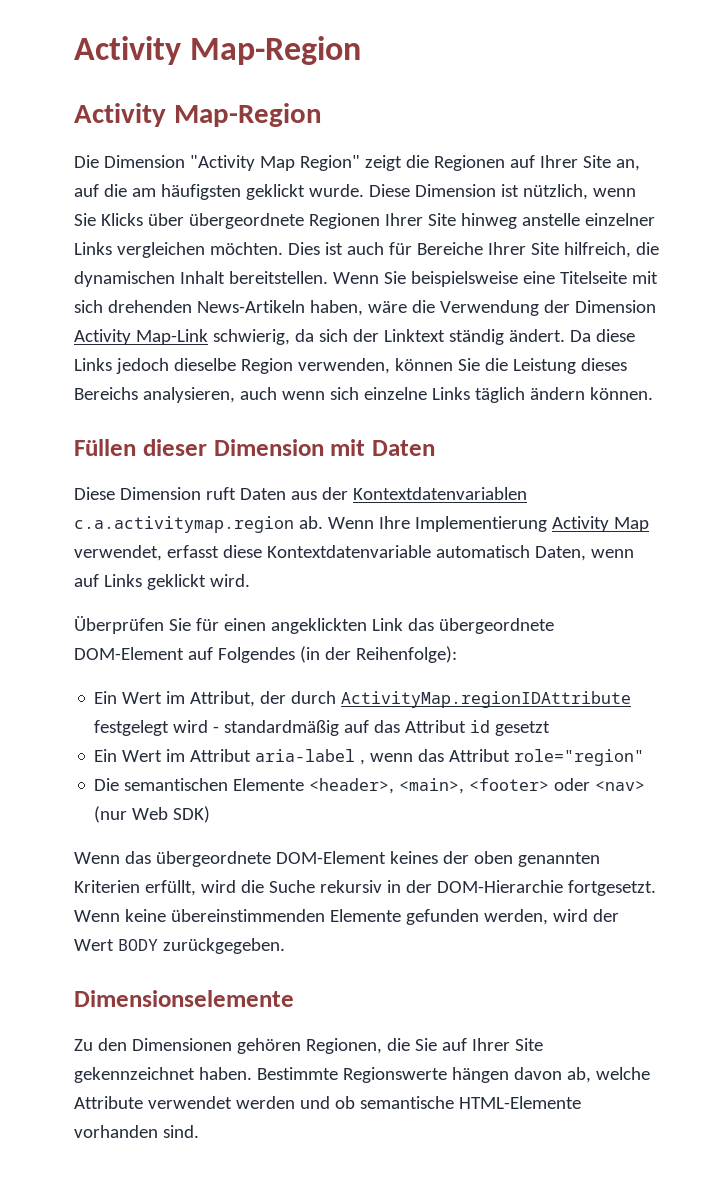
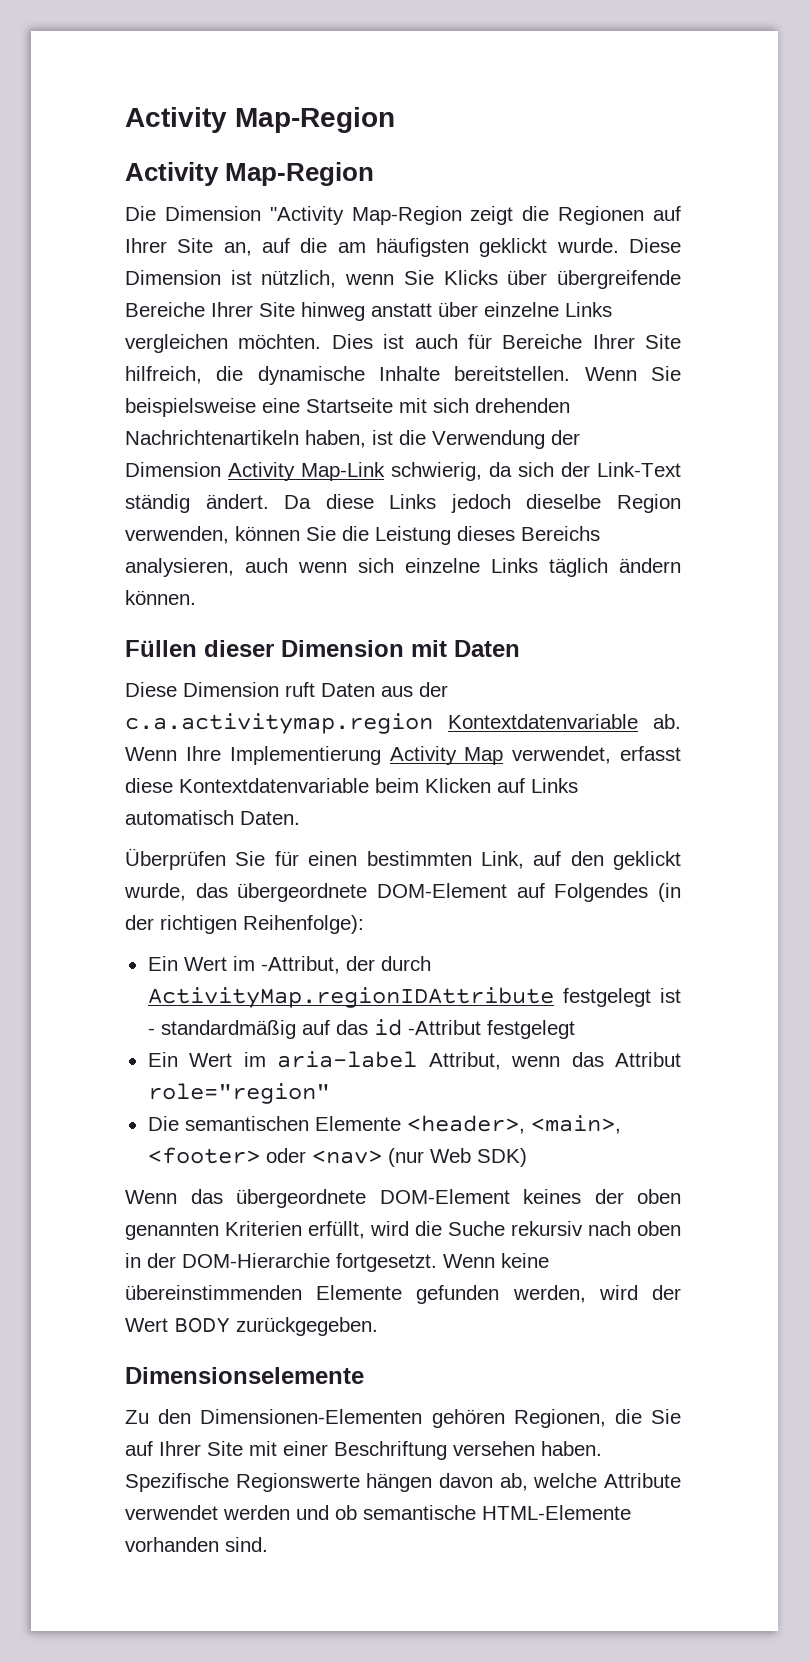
[259,155,360,171] Map Region" -> [351,206,462,225] Map-Region
[188,213,380,229] übergeordnete Regionen -> [557,270,681,289] [125,302,205,317] übergreifende Bereiche
[521,213,655,226] anstelle einzelner -> [371,302,559,317] anstatt über einzelne
[74,271,225,287] dynamischen Inhalt -> [257,366,440,385] dynamische Inhalte
[559,271,627,284] Titelseite -> [306,398,393,413] Startseite
[196,300,407,316] News-Artikeln haben, wäre -> [125,430,393,448] Nachrichtenartikeln haben, ist
[383,329,445,342] Linktext -> [597,462,681,477] Link-Text
[352,487,527,500] [74,516,294,533] Kontextdatenvariablen c.a.activitymap.region -> [125,713,638,734] c.a.activitymap.region Kontextdatenvariable
[435,545,634,561] [74,574,250,590] [74,616,403,634] automatisch Daten, wenn auf Links geklickt wird. // Überprüfen Sie für einen angeklickten Link -> [375,778,578,793] [125,810,300,825] [125,848,681,870] [124,883,186,901] beim Klicken auf Links automatisch Daten. // Überprüfen Sie für einen bestimmten Link, auf den geklickt wurde,
(351, 653) none -> [160,915,237,934] richtigen
[190,691,256,707] Attribut, -> [260,956,340,974] -Attribut,
[173,720,209,733] wird -> [660,988,682,1003] ist
[405,720,551,736] [94,749,366,765] Attribut id gesetzt // Ein Wert im Attribut aria-label , -> [373,1019,575,1039] [147,1051,501,1070] id -Attribut festgelegt // Ein Wert im aria-label Attribut,
(382, 886) none -> [588,1221,681,1236] nach oben
[131,1038,232,1051] Dimensionen -> [200,1409,423,1424] Dimensionen-Elementen
[74,1067,338,1083] gekennzeichnet haben. Bestimmte -> [249,1441,602,1460] [125,1473,229,1492] mit einer Beschriftung versehen haben. Spezifische

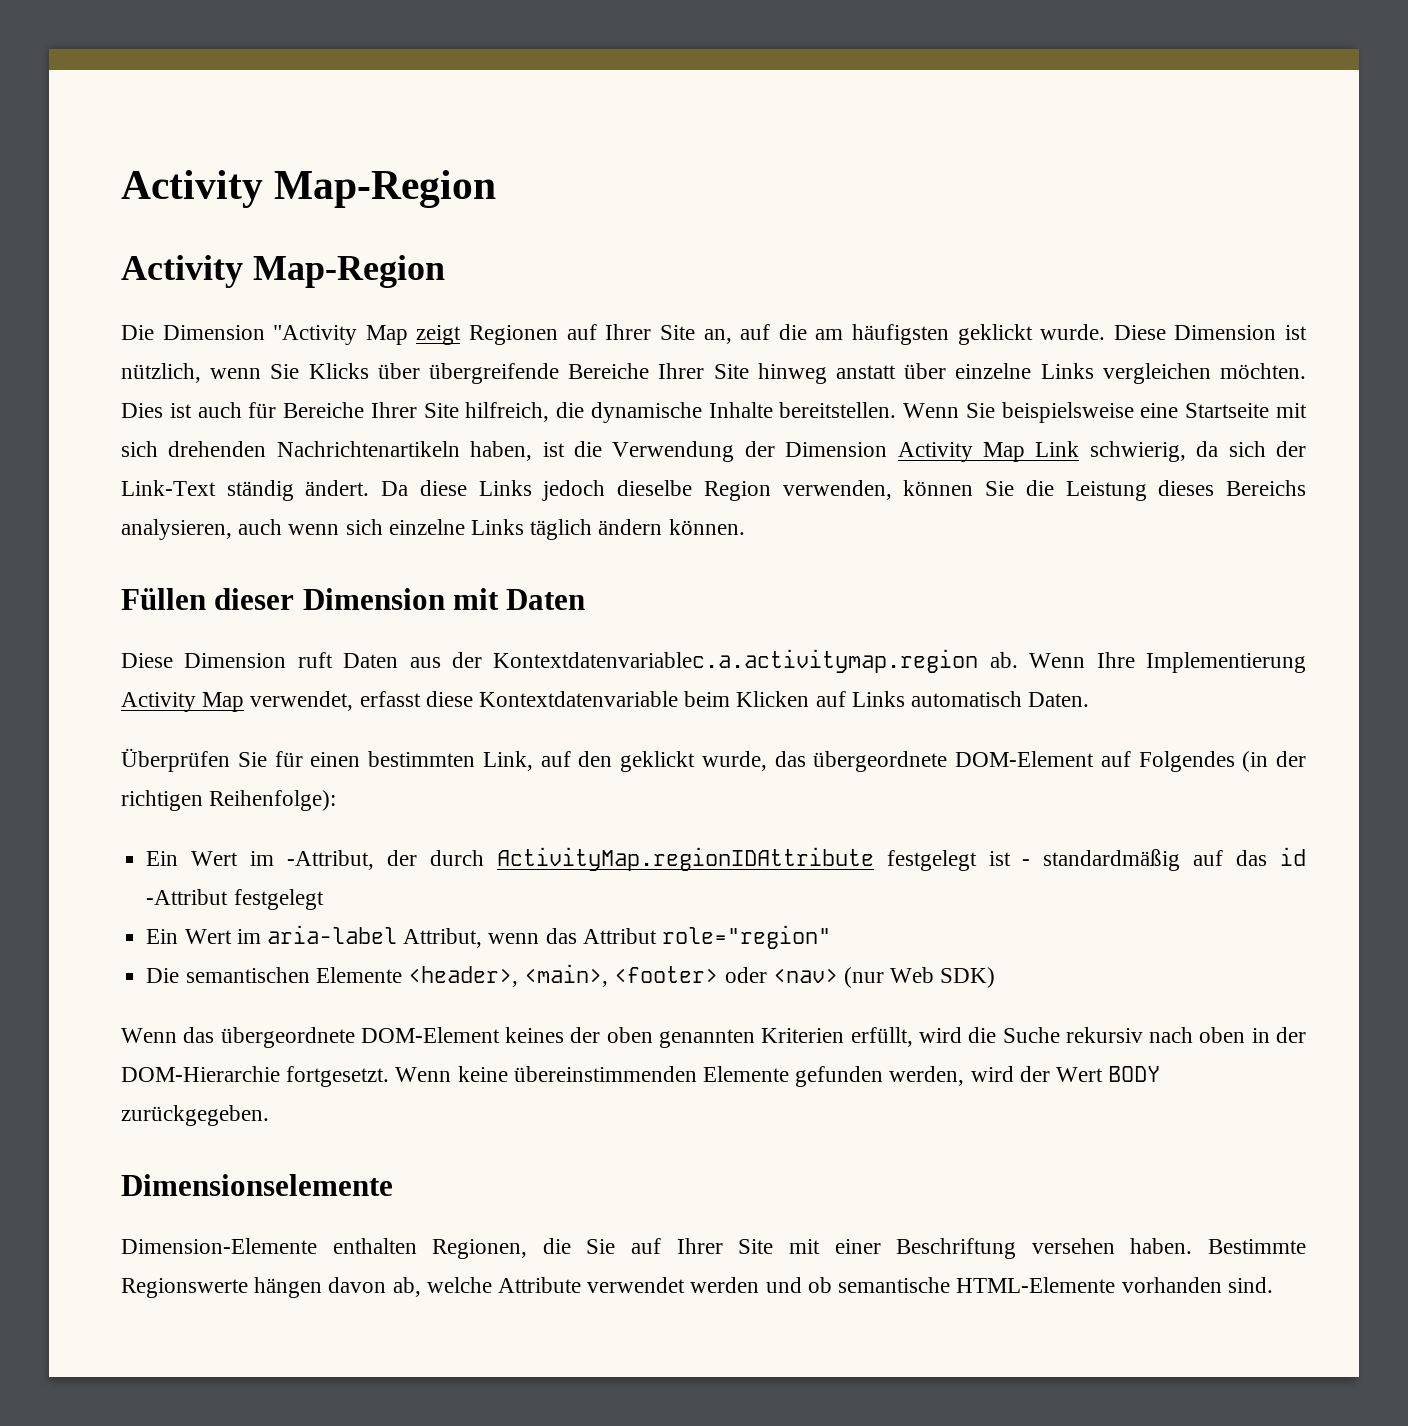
[351,206,550,225] Map-Region zeigt die -> [365,325,462,345] Map zeigt
[301,462,385,481] Map-Link -> [982,441,1080,462] Map Link
[125,713,638,734] c.a.activitymap.region Kontextdatenvariable -> [493,649,979,673] Kontextdatenvariablec.a.activitymap.region
[125,1409,505,1428] Zu den Dimensionen-Elementen gehören -> [121,1238,417,1254] Dimension-Elemente enthalten
[125,1473,229,1492] Spezifische -> [1208,1239,1307,1254] Bestimmte

